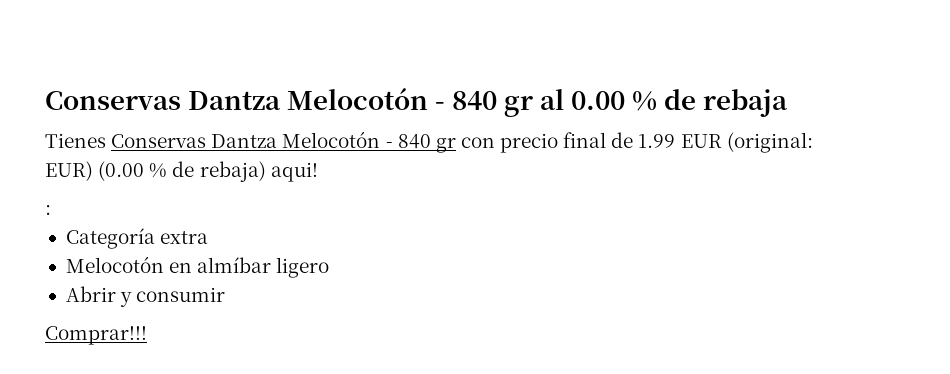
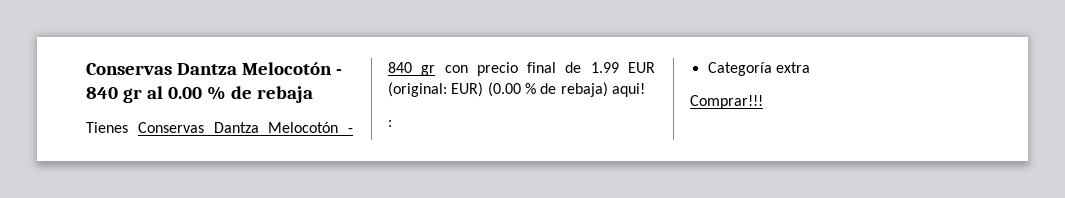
[65,256,330,278] [65,286,226,307] // Melocotón en almíbar ligero // Abrir y consumir -> (810, 67) none

